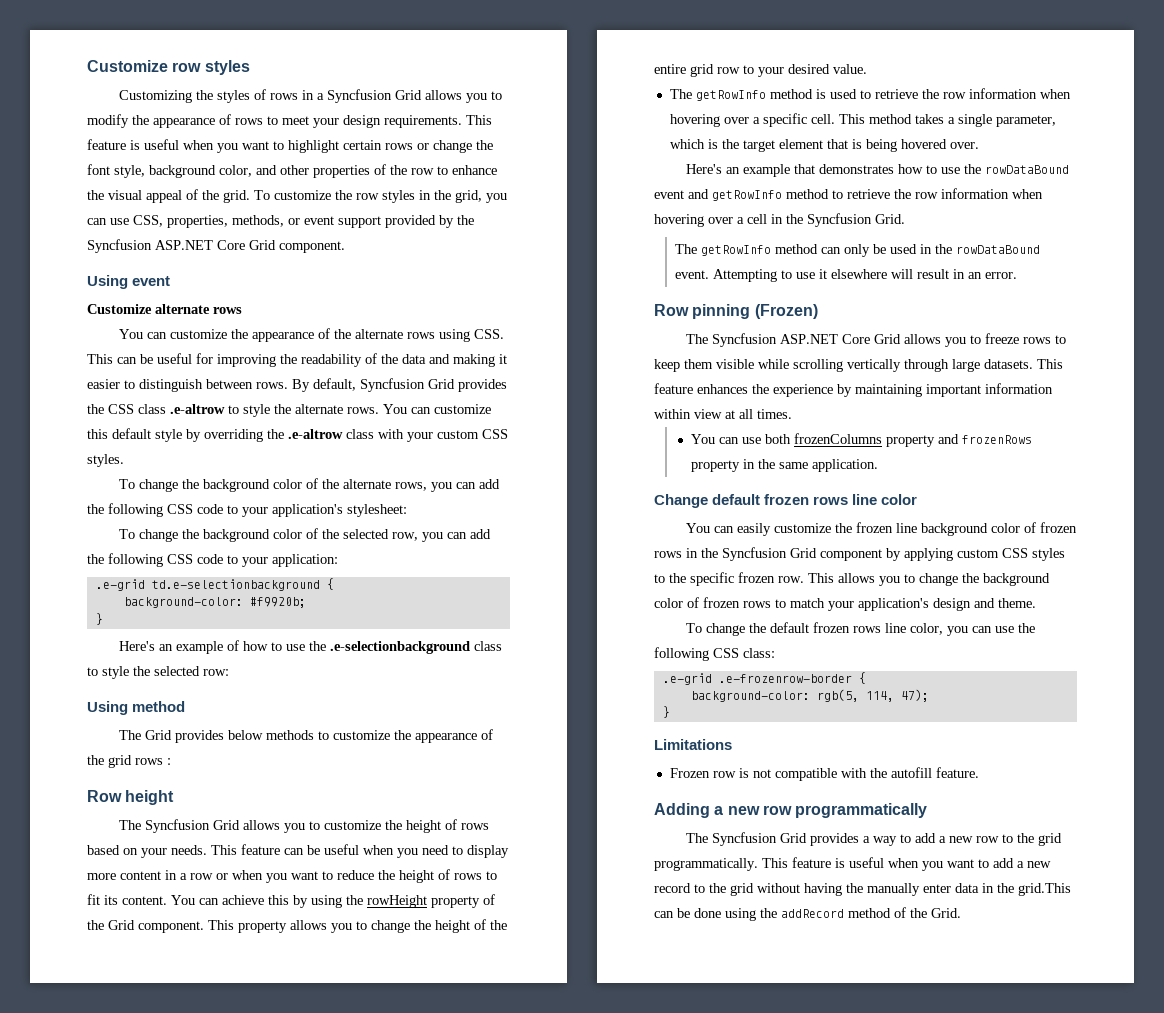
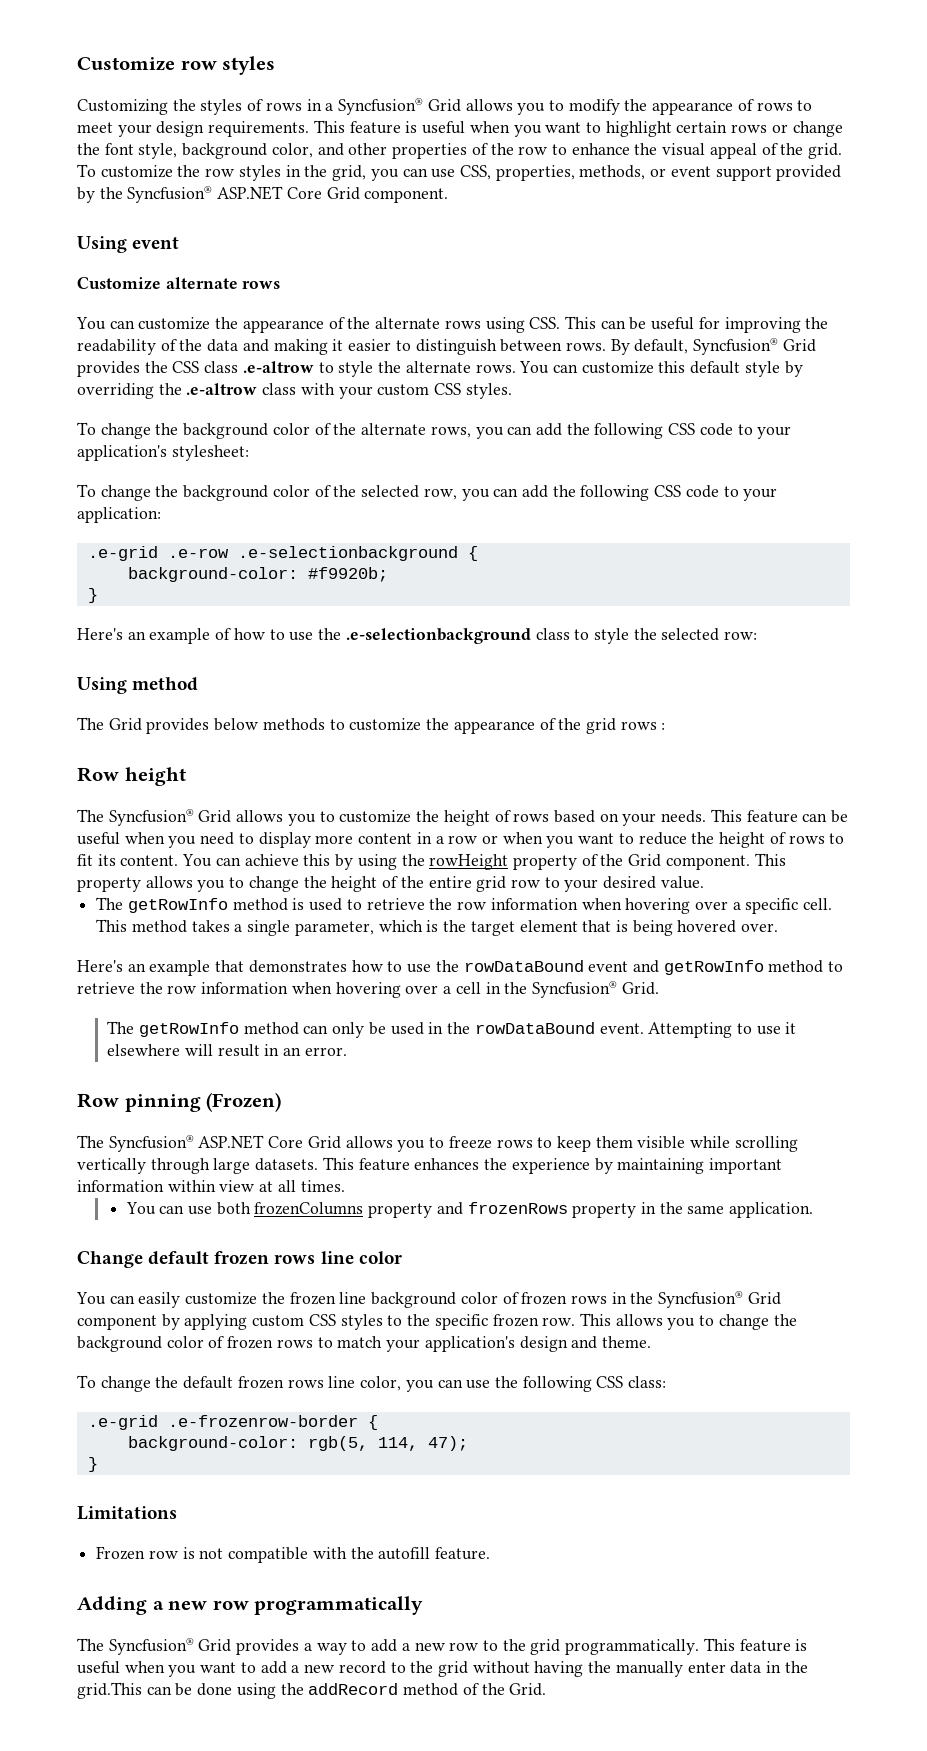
[326,89,392,103] Syncfusion -> [338,98,424,115] Syncfusion®
[87,239,152,253] Syncfusion -> [127,186,213,203] Syncfusion®
[360,378,425,392] Syncfusion -> [693,338,779,355] Syncfusion®
[151,579,320,591] td.e-selectionbackground -> [167,546,458,561] .e-row .e-selectionbackground
[144,819,210,833] Syncfusion -> [108,809,194,826] Syncfusion®
[807,213,872,227] Syncfusion -> [531,981,617,998] Syncfusion®
[711,333,777,347] Syncfusion -> [108,1135,194,1152] Syncfusion®
[722,547,787,561] Syncfusion -> [658,1291,744,1308] Syncfusion®
[711,832,777,846] Syncfusion -> [108,1638,194,1655] Syncfusion®

